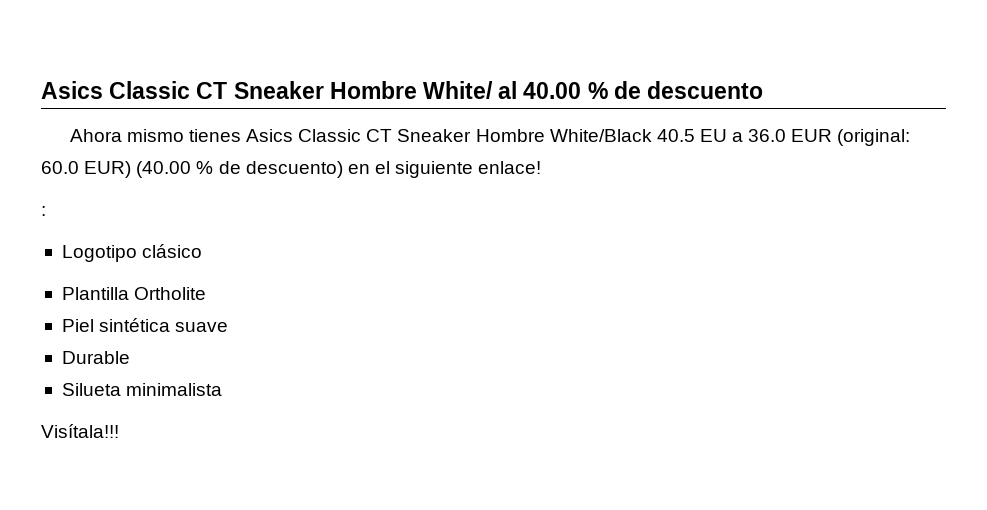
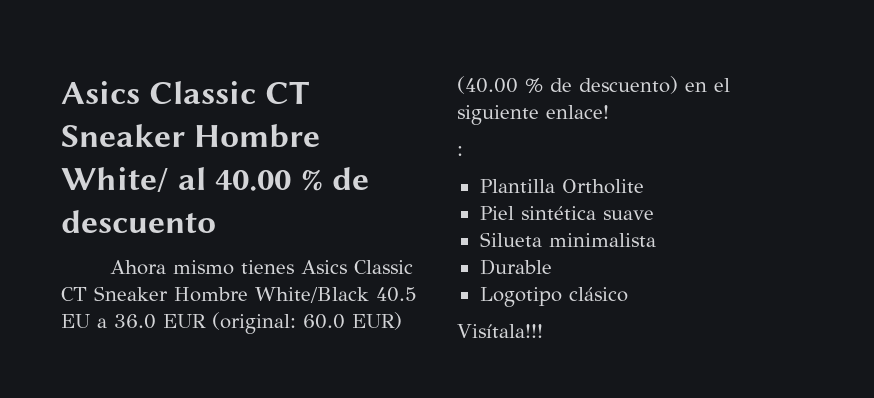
[61,244,203,262] // Logotipo clásico -> (463, 151) none
[61,351,130,364] // Durable -> (654, 215) none
(223, 389) none -> [479,259,552,275] [479,287,628,307] // Durable // Logotipo clásico

